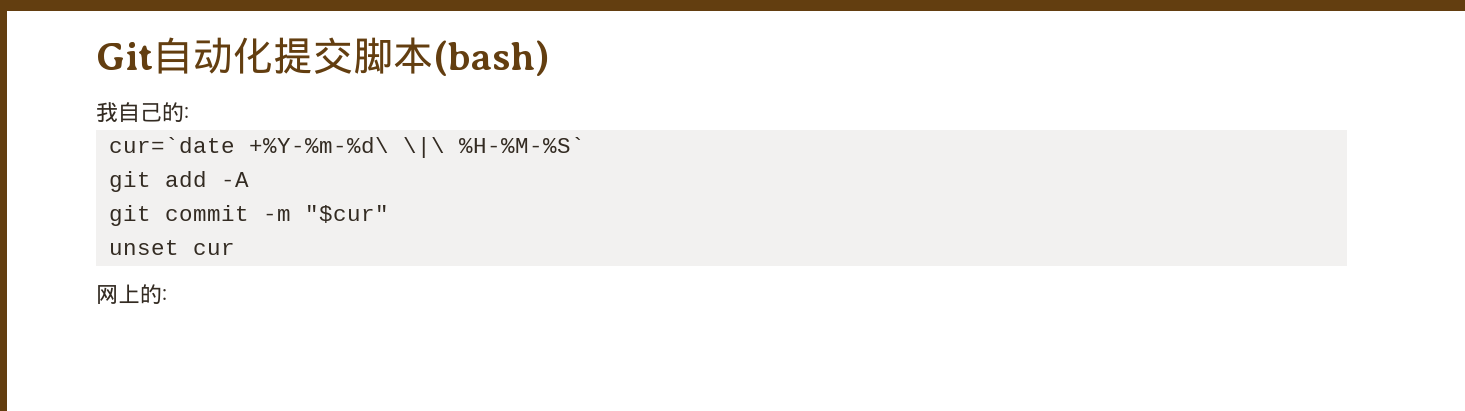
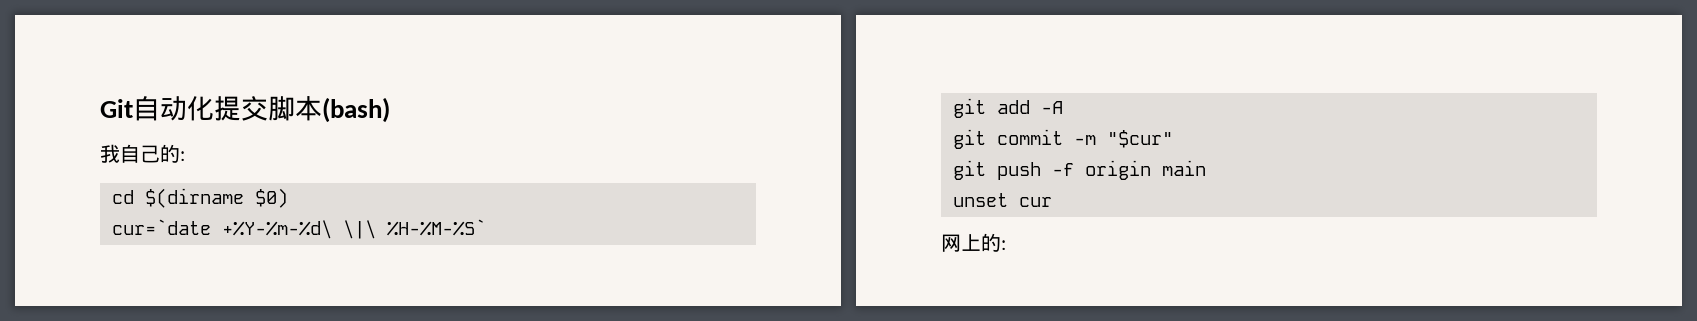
(189, 113) none -> [112,188,288,208] // cd $(dirname $0)
(390, 214) none -> [953,160,1206,180] // git push -f origin main

